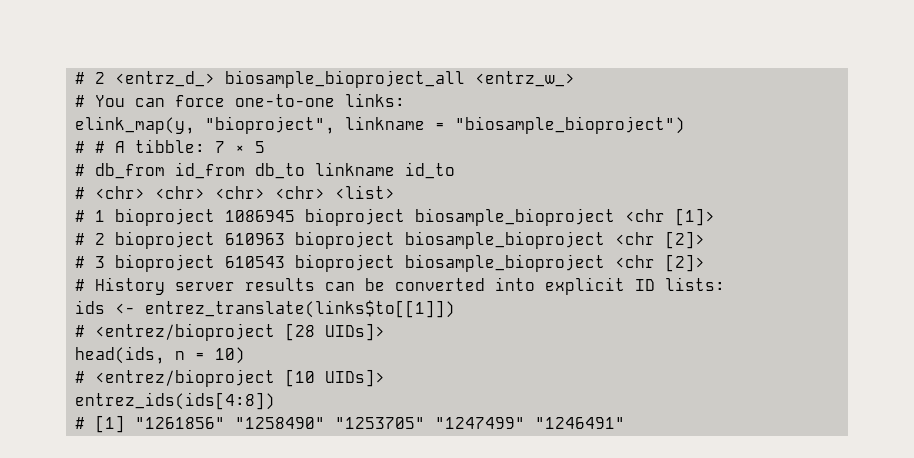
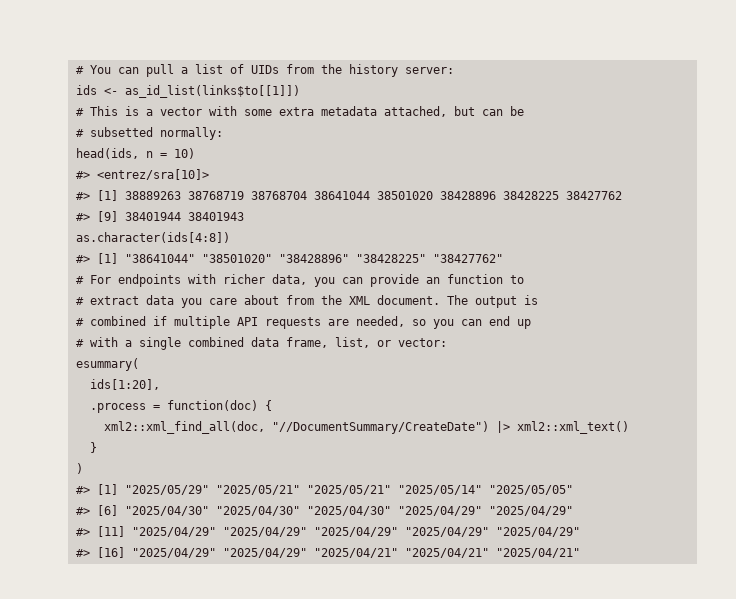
[75,70,576,88] [75,93,406,107] [75,116,686,134] [75,139,266,153] [75,162,456,179] [75,185,396,199] [75,208,716,226] [75,231,706,249] [75,254,706,272] [75,277,726,295] # 2 <entrz_d_> biosample_bioproject_all <entrz_w_> // # You can force one-to-one links: // elink_map(y, "bioproject", linkname = "biosample_bioproject") // # # A tibble: 7 × 5 // # db_from id_from db_to linkname id_to // # <chr> <chr> <chr> <chr> <list> // # 1 bioproject 1086945 bioproject biosample_bioproject <chr [1]> // # 2 bioproject 610963 bioproject biosample_bioproject <chr [2]> // # 3 bioproject 610543 bioproject biosample_bioproject <chr [2]> // # History server results can be converted into explicit ID lists: -> [76,64,455,77] # You can pull a list of UIDs from the history server:
[145,300,456,318] [75,323,386,341] [75,346,246,364] [75,369,386,387] [75,392,276,410] [75,415,626,433] entrez_translate(links$to[[1]]) // # <entrez/bioproject [28 UIDs]> // head(ids, n = 10) // # <entrez/bioproject [10 UIDs]> // entrez_ids(ids[4:8]) // # [1] "1261856" "1258490" "1253705" "1247499" "1246491" -> [125,85,301,98] [76,106,525,117] [76,127,224,140] [76,148,196,159] [76,169,210,180] [76,190,623,201] [76,211,245,222] [76,232,231,243] [76,253,504,264] [76,274,525,287] [76,295,539,308] [76,316,532,329] [76,337,448,350] [76,358,140,371] [90,379,161,390] [90,400,273,413] [104,421,630,434] [90,442,98,453] [76,463,84,474] [76,484,574,495] [76,505,574,516] [76,526,581,537] [76,547,581,558] as_id_list(links$to[[1]]) // # This is a vector with some extra metadata attached, but can be // # subsetted normally: // head(ids, n = 10) // #> <entrez/sra[10]> // #> [1] 38889263 38768719 38768704 38641044 38501020 38428896 38428225 38427762 // #> [9] 38401944 38401943 // as.character(ids[4:8]) // #> [1] "38641044" "38501020" "38428896" "38428225" "38427762" // # For endpoints with richer data, you can provide an function to // # extract data you care about from the XML document. The output is // # combined if multiple API requests are needed, so you can end up // # with a single combined data frame, list, or vector: // esummary( // ids[1:20], // .process = function(doc) { // xml2::xml_find_all(doc, "//DocumentSummary/CreateDate") |> xml2::xml_text() // } // ) // #> [1] "2025/05/29" "2025/05/21" "2025/05/21" "2025/05/14" "2025/05/05" // #> [6] "2025/04/30" "2025/04/30" "2025/04/30" "2025/04/29" "2025/04/29" // #> [11] "2025/04/29" "2025/04/29" "2025/04/29" "2025/04/29" "2025/04/29" // #> [16] "2025/04/29" "2025/04/29" "2025/04/21" "2025/04/21" "2025/04/21"

